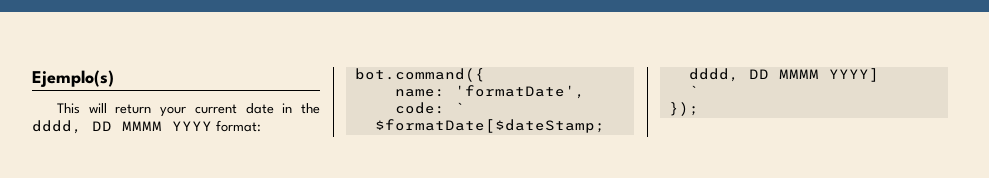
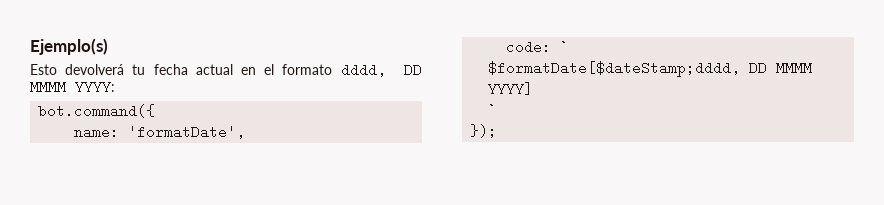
[57,103,320,117] This will return your current date in the -> [30,64,333,75] Esto devolverá tu fecha actual en el formato
[172,120,261,132] YYYY format: -> [75,80,115,94] YYYY:

